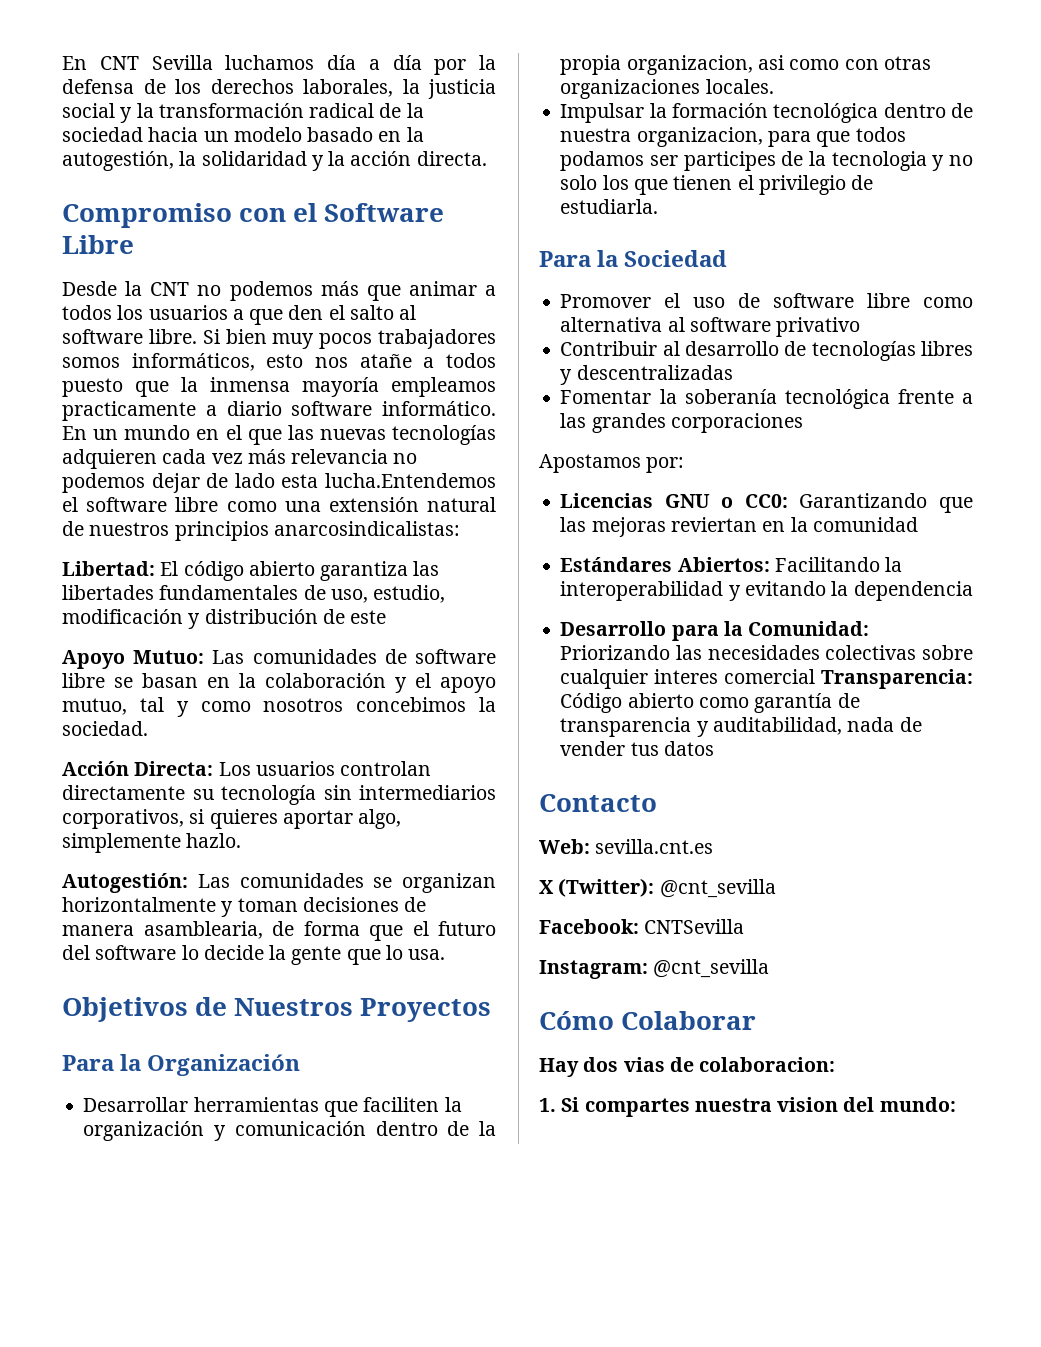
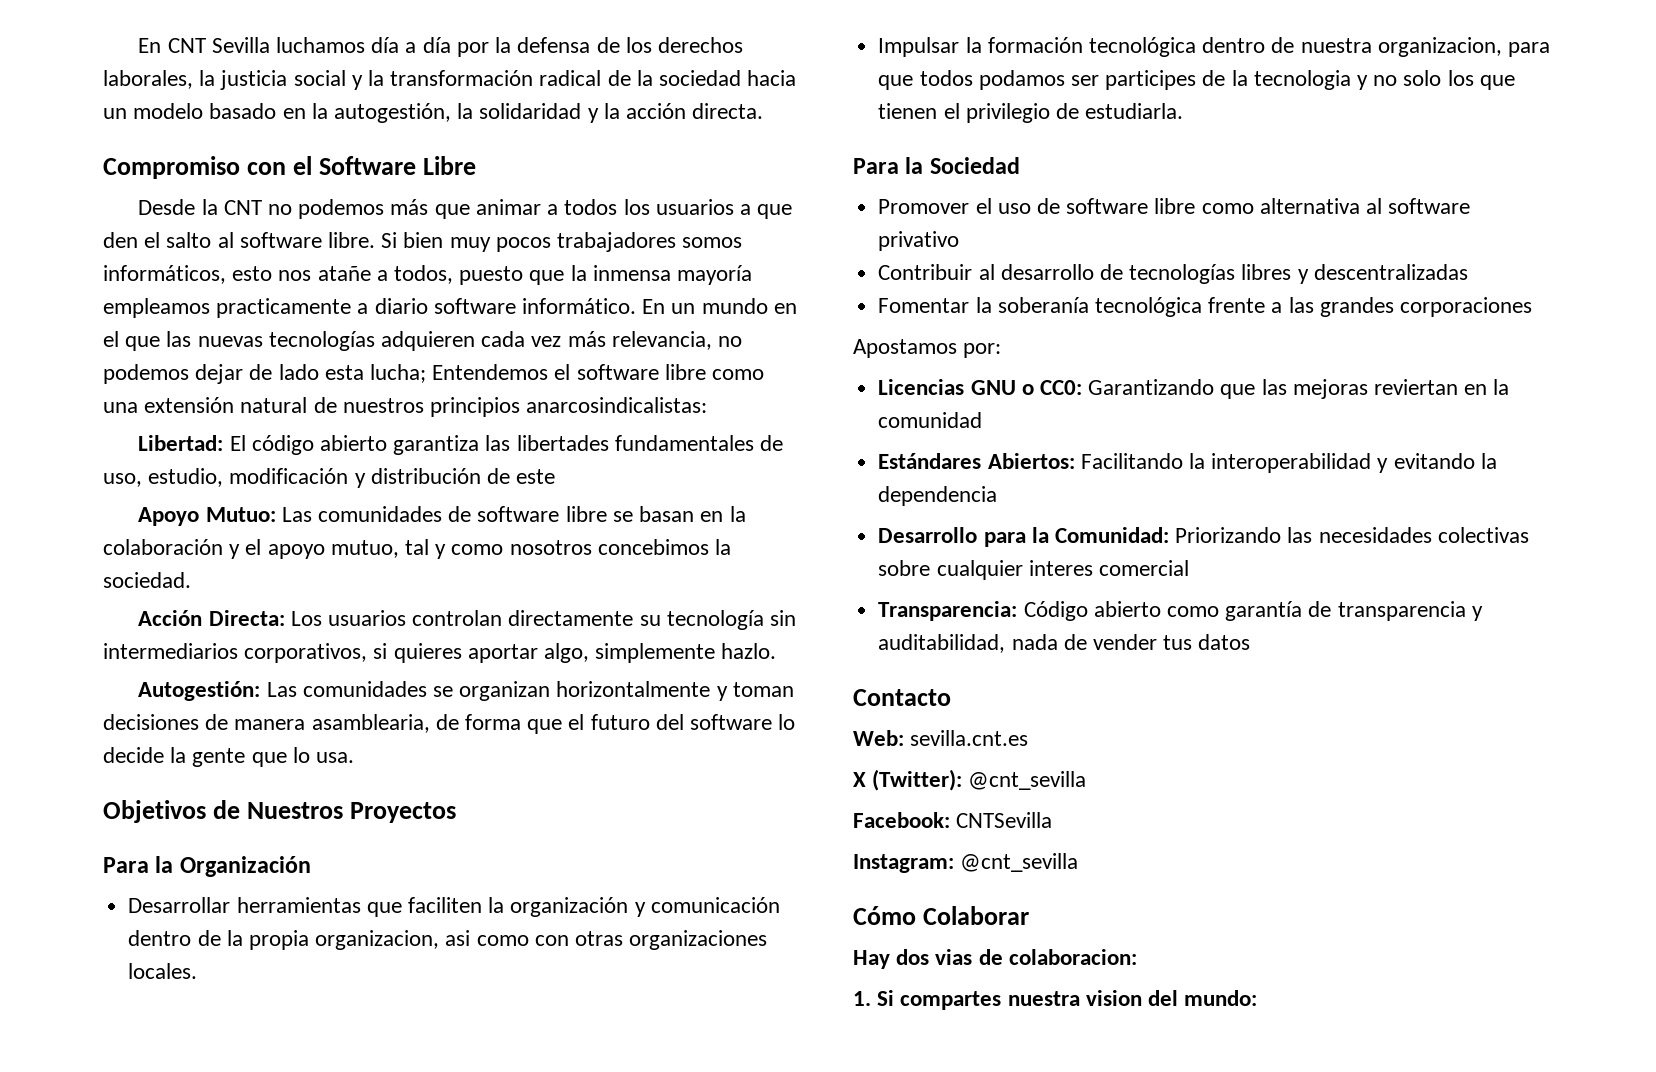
[446,353,497,368] todos -> [394,265,454,284] todos,
[291,449,389,464] relevancia -> [611,331,712,350] relevancia,
[325,473,496,488] lucha.Entendemos -> [370,364,549,383] lucha; Entendemos
(816, 676) none -> (1189, 568) //

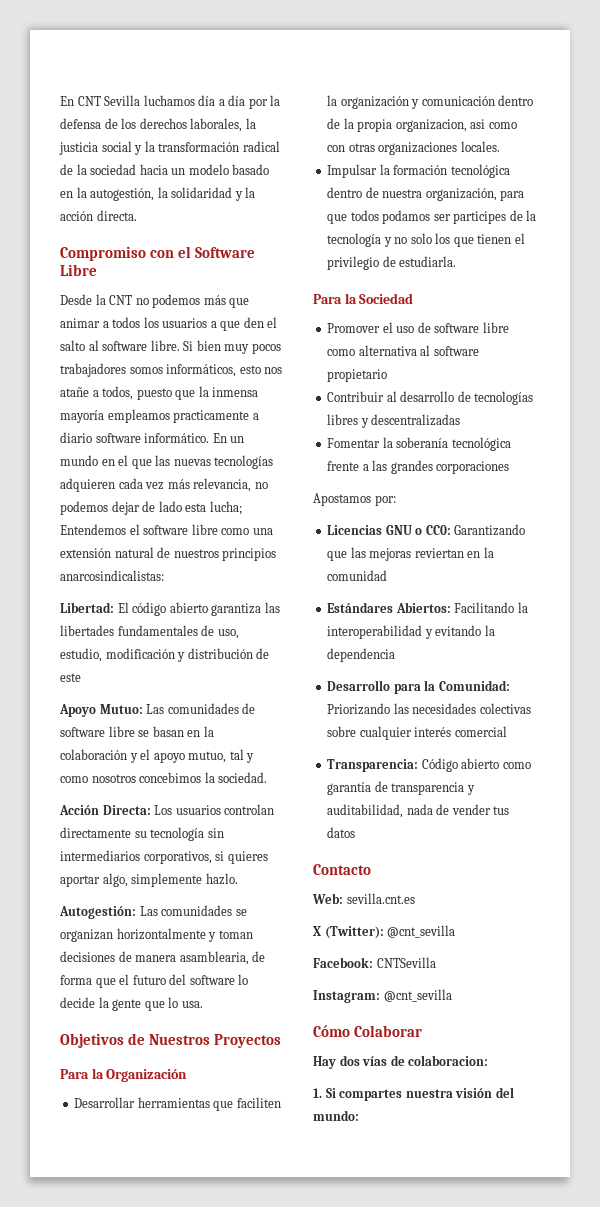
[1377,37,1502,57] organizacion, -> [425,188,497,201] organización,
[1253,70,1351,90] tecnologia -> [327,233,382,247] tecnología
[878,231,960,251] privativo -> [327,369,388,382] propietario
[1028,560,1093,576] interes -> [414,727,452,737] interés
[935,949,973,965] vias -> [362,1056,388,1066] vías
[1085,990,1142,1006] vision -> [455,1088,493,1098] visión

